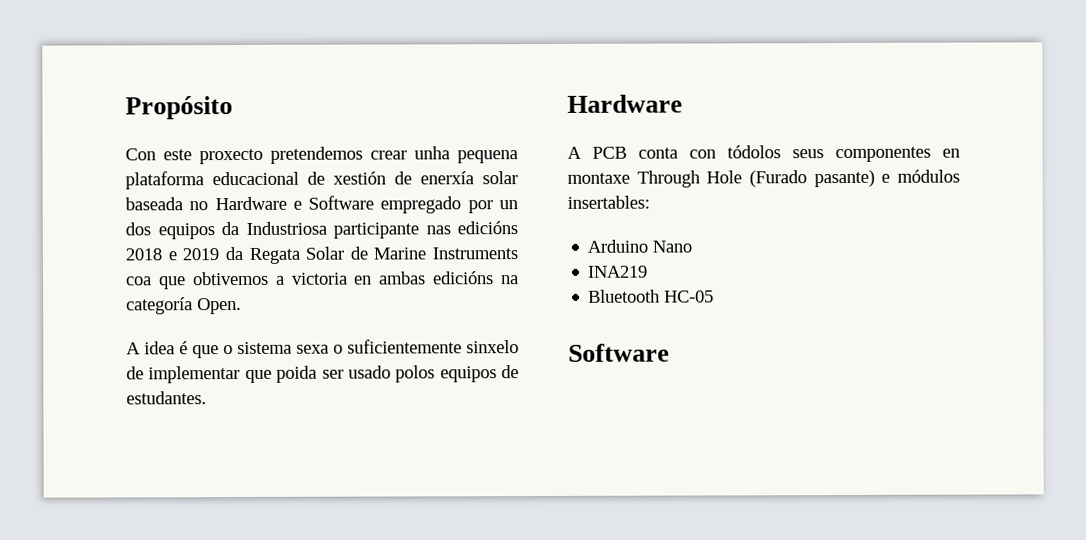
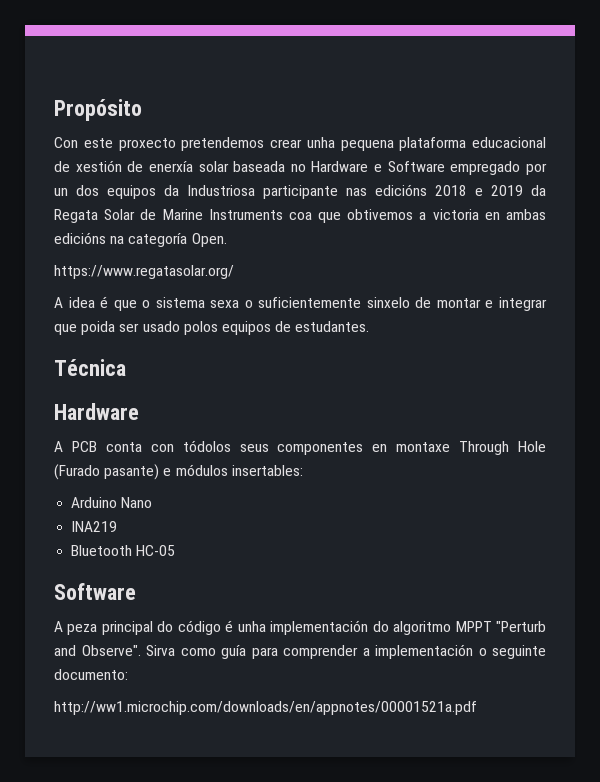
(242, 306) none -> [54,265,234,279] // https://www.regatasolar.org/
[148,366,241,384] implementar -> [436,297,547,311] montar e integrar
(207, 398) none -> [54,359,126,376] // Técnica
(670, 352) none -> [54,620,546,635] [54,644,546,659] [54,669,128,680] [54,701,477,715] // A peza principal do código é unha implementación do algoritmo MPPT "Perturb and Observe". Sirva como guía para comprender a implementación o seguinte documento: // http://ww1.microchip.com/downloads/en/appnotes/00001521a.pdf

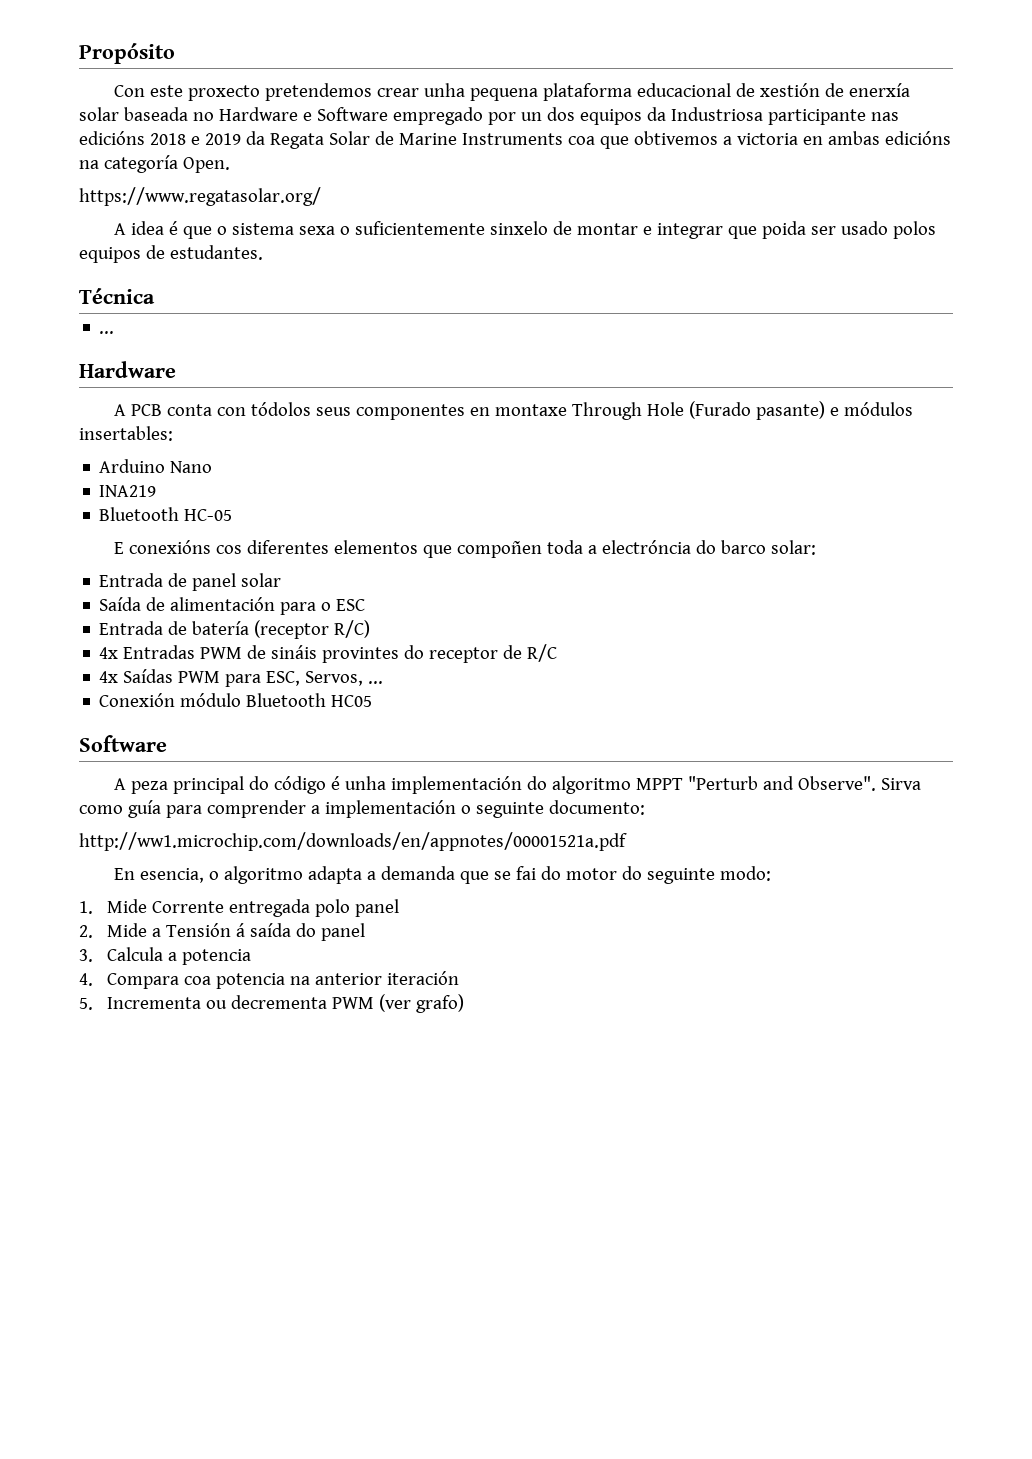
(126, 367) none -> [99,331,115,334] // ...
(176, 550) none -> [114,540,817,558] [99,573,282,591] [99,597,366,615] [99,620,371,639] [99,644,558,663] [99,669,384,687] [99,693,373,707] // E conexións cos diferentes elementos que compoñen toda a electróncia do barco solar: // Entrada de panel solar // Saída de alimentación para o ESC // Entrada de batería (receptor R/C) // 4x Entradas PWM de sináis provintes do receptor de R/C // 4x Saídas PWM para ESC, Servos, ... // Conexión módulo Bluetooth HC05
(477, 708) none -> [114,866,772,884] [79,899,400,917] [79,923,366,941] [79,947,252,965] [79,971,460,989] [79,994,465,1013] // En esencia, o algoritmo adapta a demanda que se fai do motor do seguinte modo: // 1. Mide Corrente entregada polo panel // 2. Mide a Tensión á saída do panel // 3. Calcula a potencia // 4. Compara coa potencia na anterior iteración // 5. Incrementa ou decrementa PWM (ver grafo)

